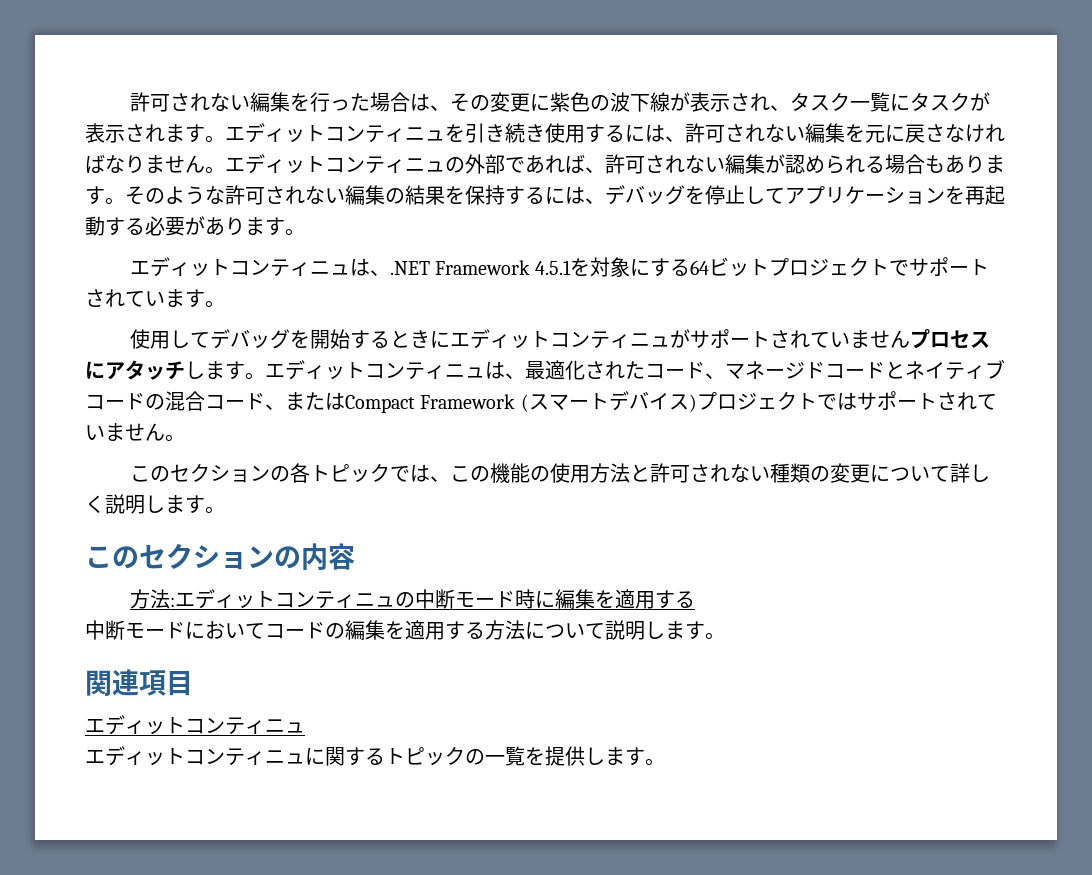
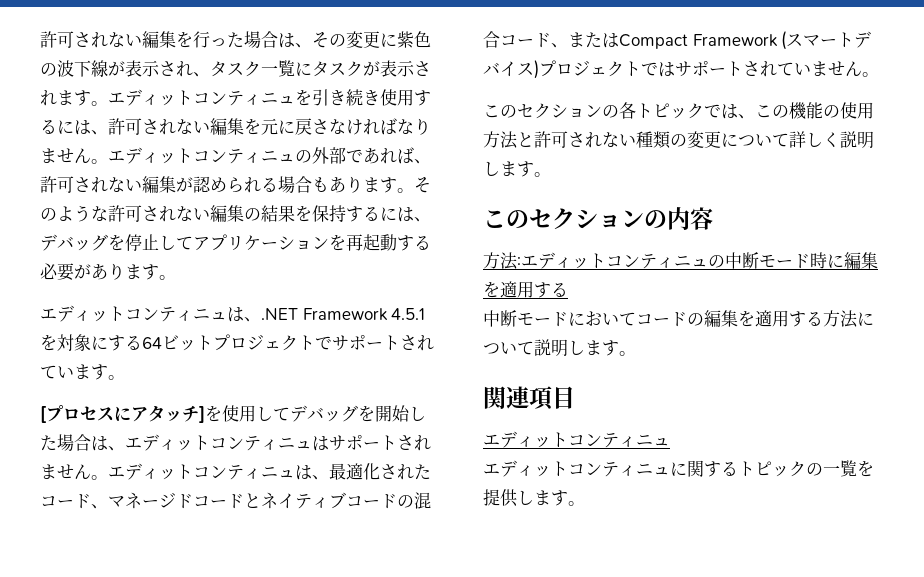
(225, 304) none -> [40,405,222,423] [プロセスにアタッチ]を
[349,329,990,349] [85,360,245,380] するときにエディットコンティニュがサポートされていませんプロセスにアタッチします -> [409,406,426,421] [40,434,431,451] [40,464,91,479] した場合は、エディットコンティニュはサポートされません

